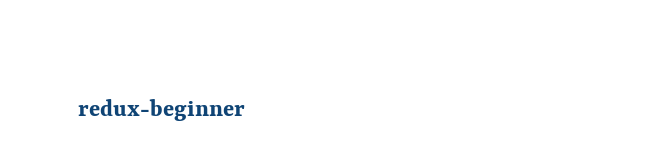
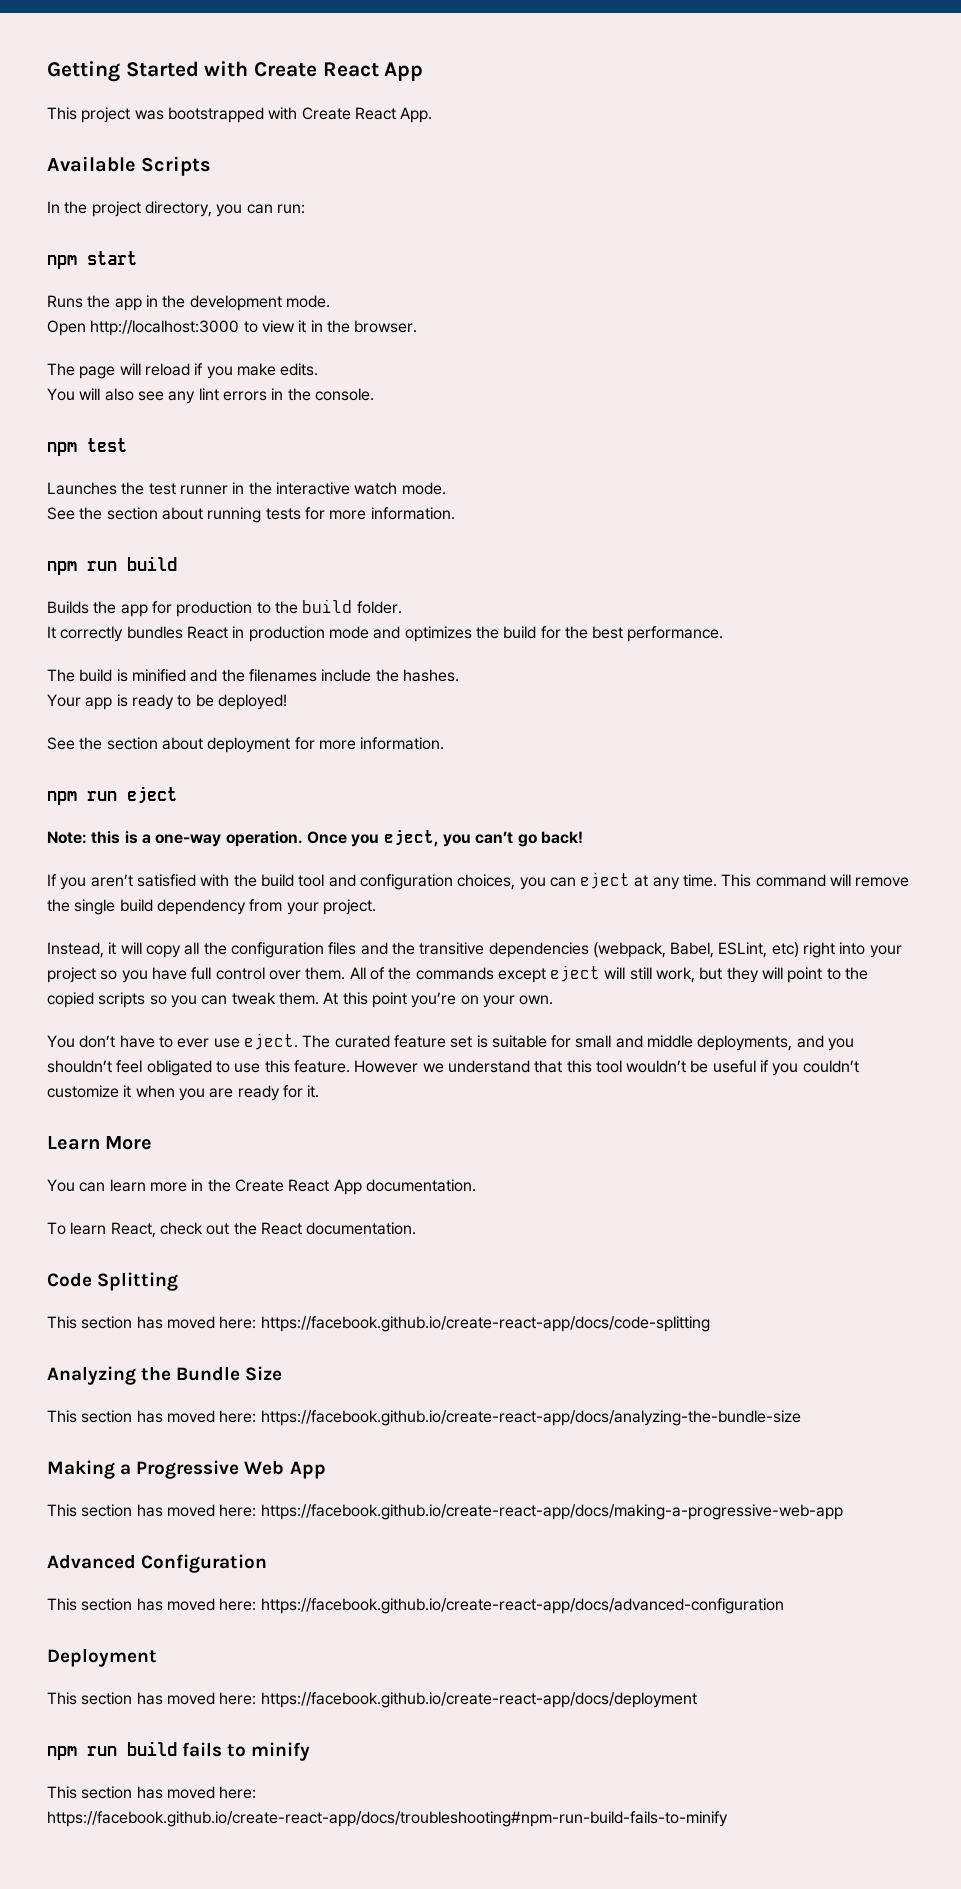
[78,99,245,121] redux-beginner -> [47,61,424,82] [47,107,433,123] [47,156,212,176] [47,201,305,217] [47,251,137,269] [47,295,330,311] [47,320,418,336] [47,363,319,379] [47,388,374,404] [47,438,127,456] [47,482,446,495] [47,507,455,523] [47,556,177,575] [47,599,402,617] [47,626,724,642] [47,669,459,682] [47,694,287,710] [47,737,445,753] [47,786,177,805] [47,830,583,847] [47,872,910,890] [47,899,376,915] [47,942,902,958] [47,965,869,983] [47,992,554,1008] [47,1033,855,1051] [47,1060,859,1076] [47,1085,320,1101] [47,1136,153,1150] [47,1179,476,1195] [47,1222,417,1238] [47,1272,179,1291] [47,1316,710,1332] [47,1366,283,1385] [47,1410,801,1426] [47,1460,326,1479] [47,1504,843,1520] [47,1554,268,1573] [47,1598,784,1614] [47,1648,157,1667] [47,1692,697,1708] [47,1741,311,1761] [47,1786,257,1799] [47,1811,728,1827] Getting Started with Create React App // This project was bootstrapped with Create React App. // Available Scripts // In the project directory, you can run: // npm start // Runs the app in the development mode. // Open http://localhost:3000 to view it in the browser. // The page will reload if you make edits. // You will also see any lint errors in the console. // npm test // Launches the test runner in the interactive watch mode. // See the section about running tests for more information. // npm run build // Builds the app for production to the build folder. // It correctly bundles React in production mode and optimizes the build for the best performance. // The build is minified and the filenames include the hashes. // Your app is ready to be deployed! // See the section about deployment for more information. // npm run eject // Note: this is a one-way operation. Once you eject, you can’t go back! // If you aren’t satisfied with the build tool and configuration choices, you can eject at any time. This command will remove the single build dependency from your project. // Instead, it will copy all the configuration files and the transitive dependencies (webpack, Babel, ESLint, etc) right into your project so you have full control over them. All of the commands except eject will still work, but they will point to the copied scripts so you can tweak them. At this point you’re on your own. // You don’t have to ever use eject. The curated feature set is suitable for small and middle deployments, and you shouldn’t feel obligated to use this feature. However we understand that this tool wouldn’t be useful if you couldn’t customize it when you are ready for it. // Learn More // You can learn more in the Create React App documentation. // To learn React, check out the React documentation. // Code Splitting // This section has moved here: https://facebook.github.io/create-react-app/docs/code-splitting // Analyzing the Bundle Size // This section has moved here: https://facebook.github.io/create-react-app/docs/analyzing-the-bundle-size // Making a Progressive Web App // This section has moved here: https://facebook.github.io/create-react-app/docs/making-a-progressive-web-app // Advanced Configuration // This section has moved here: https://facebook.github.io/create-react-app/docs/advanced-configuration // Deployment // This section has moved here: https://facebook.github.io/create-react-app/docs/deployment // npm run build fails to minify // This section has moved here: https://facebook.github.io/create-react-app/docs/troubleshooting#npm-run-build-fails-to-minify

